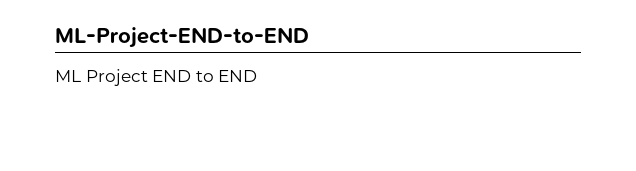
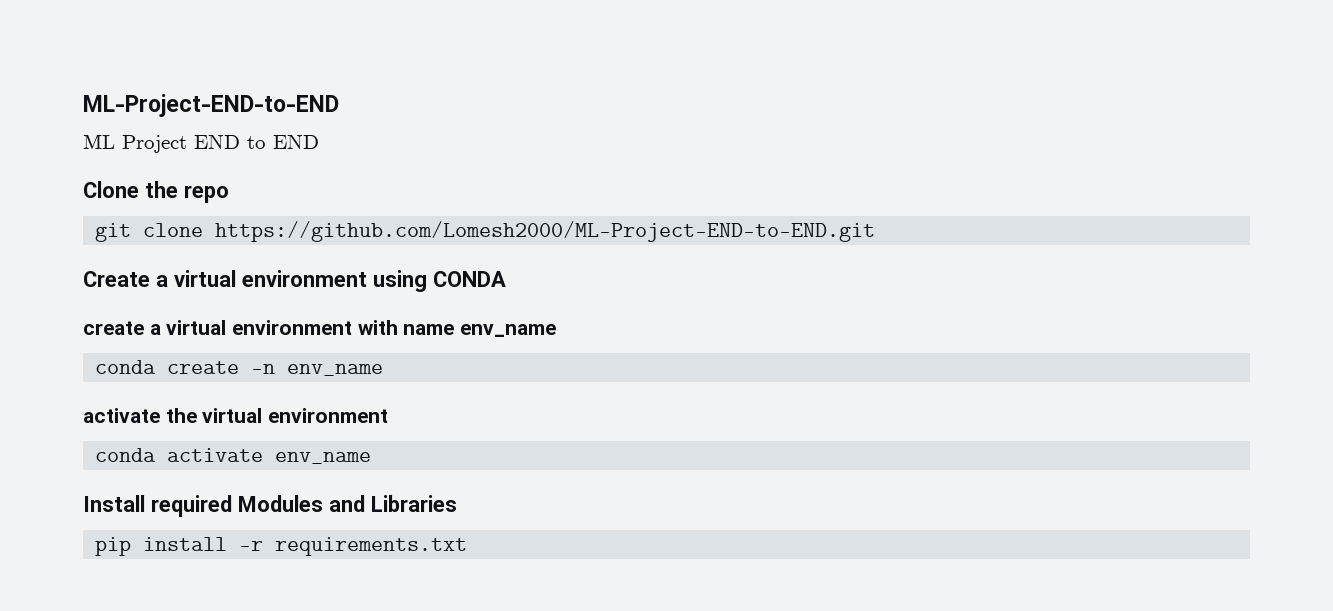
(258, 76) none -> [83,181,229,203] [95,221,876,242] [83,270,506,292] [83,320,557,337] [95,360,384,376] [83,408,389,423] [95,448,372,464] [83,495,457,517] [95,537,468,556] // Clone the repo // git clone https://github.com/Lomesh2000/ML-Project-END-to-END.git // Create a virtual environment using CONDA // create a virtual environment with name env_name // conda create -n env_name // activate the virtual environment // conda activate env_name // Install required Modules and Libraries // pip install -r requirements.txt

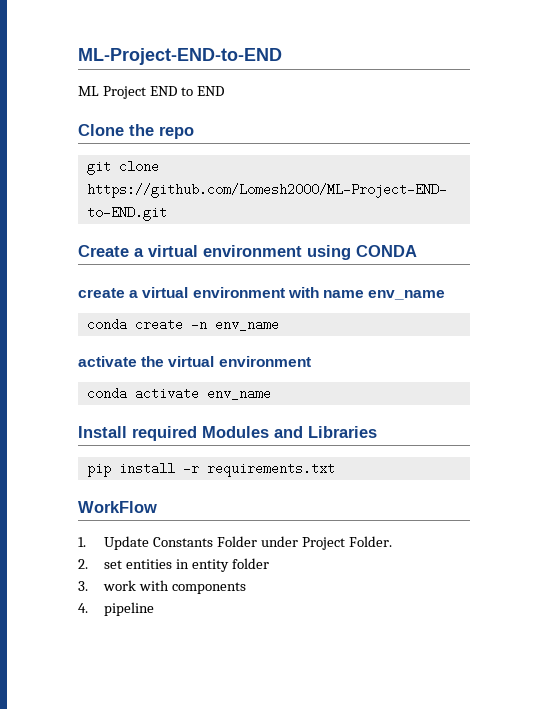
(468, 546) none -> [78,501,157,513] [78,536,392,550] [78,558,269,572] [78,580,247,594] [78,602,155,616] // WorkFlow // 1. Update Constants Folder under Project Folder. // 2. set entities in entity folder // 3. work with components // 4. pipeline

